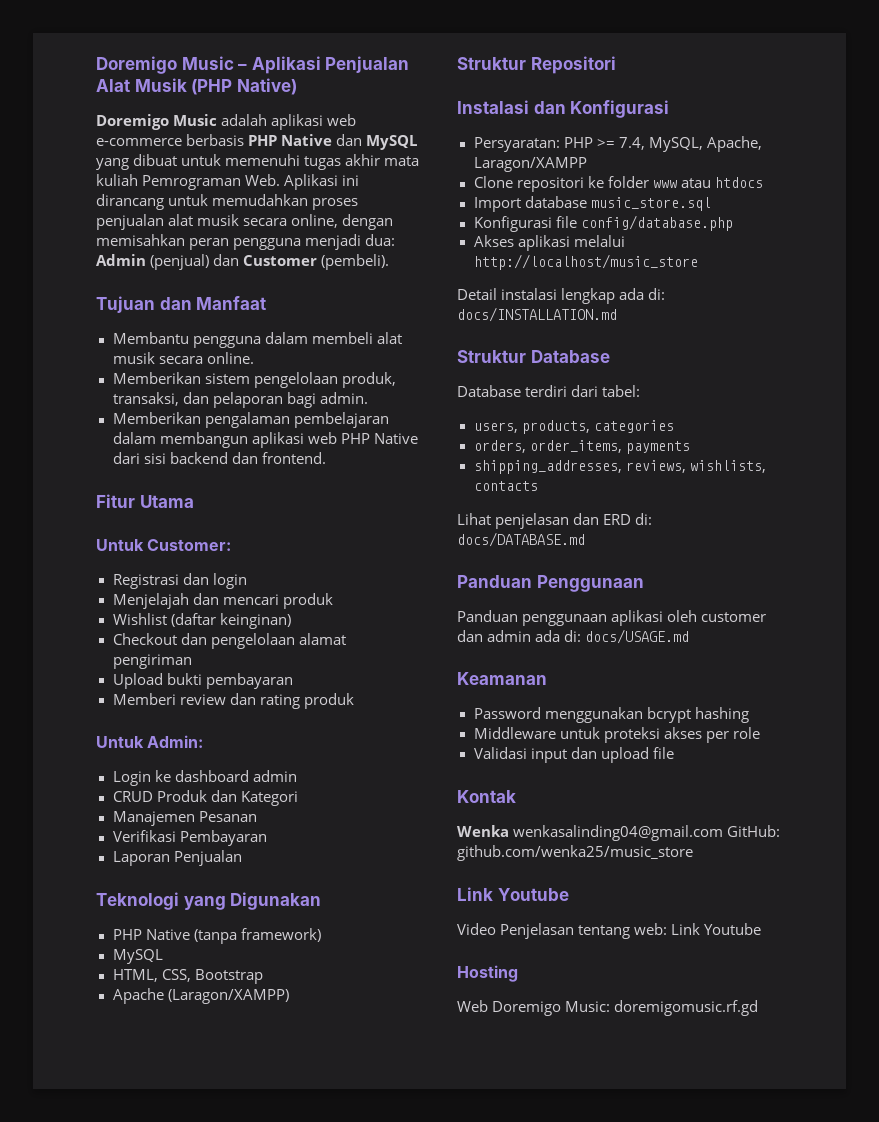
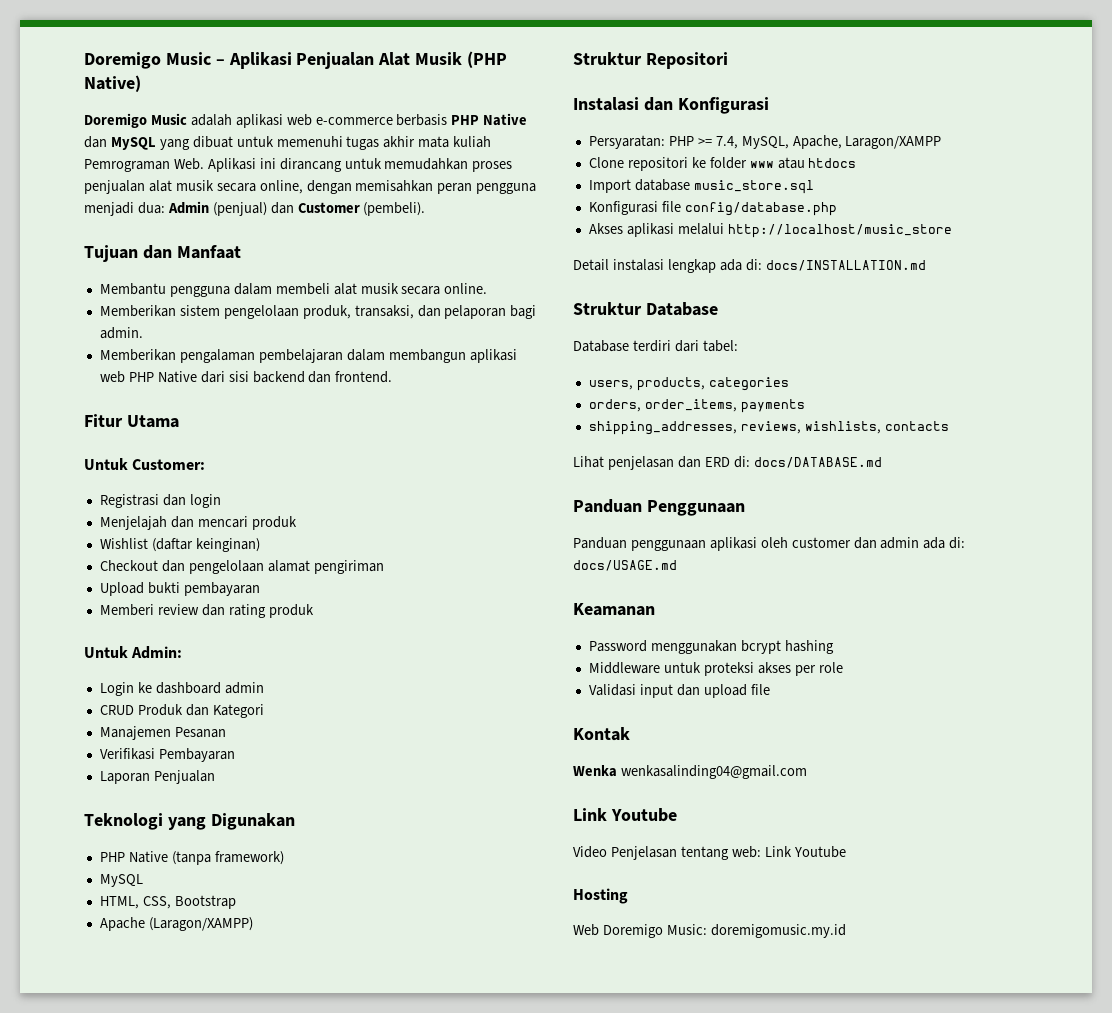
[727,825,781,837] [457,845,693,861] GitHub: github.com/wenka25/music_store -> (807, 772) none
[614,1000,759,1016] doremigomusic.rf.gd -> [710,924,846,938] doremigomusic.my.id

